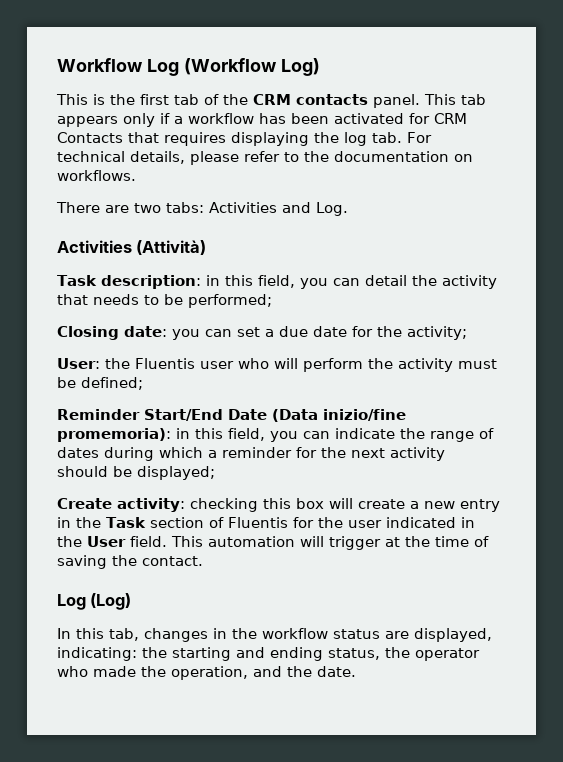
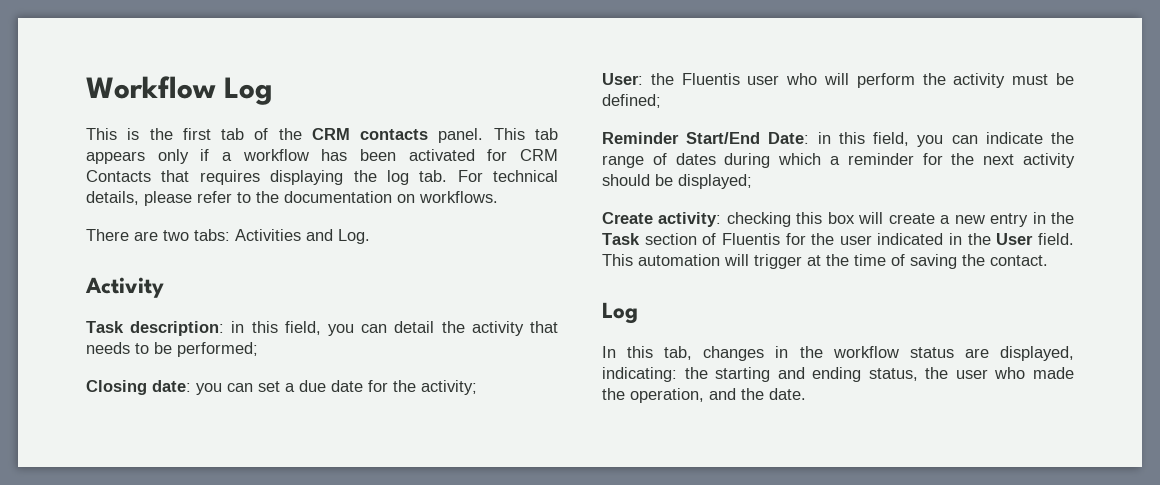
[183,58,320,76] (Workflow Log) -> (274, 91) none
[57,240,207,255] Activities (Attività) -> [85,277,164,298] Activity
[228,409,406,422] [57,428,171,442] Date (Data inizio/fine promemoria): -> [768,132,810,144] Date:
[90,593,132,610] (Log) -> (638, 313) none
[415,648,480,661] operator -> [955,369,988,379] user

